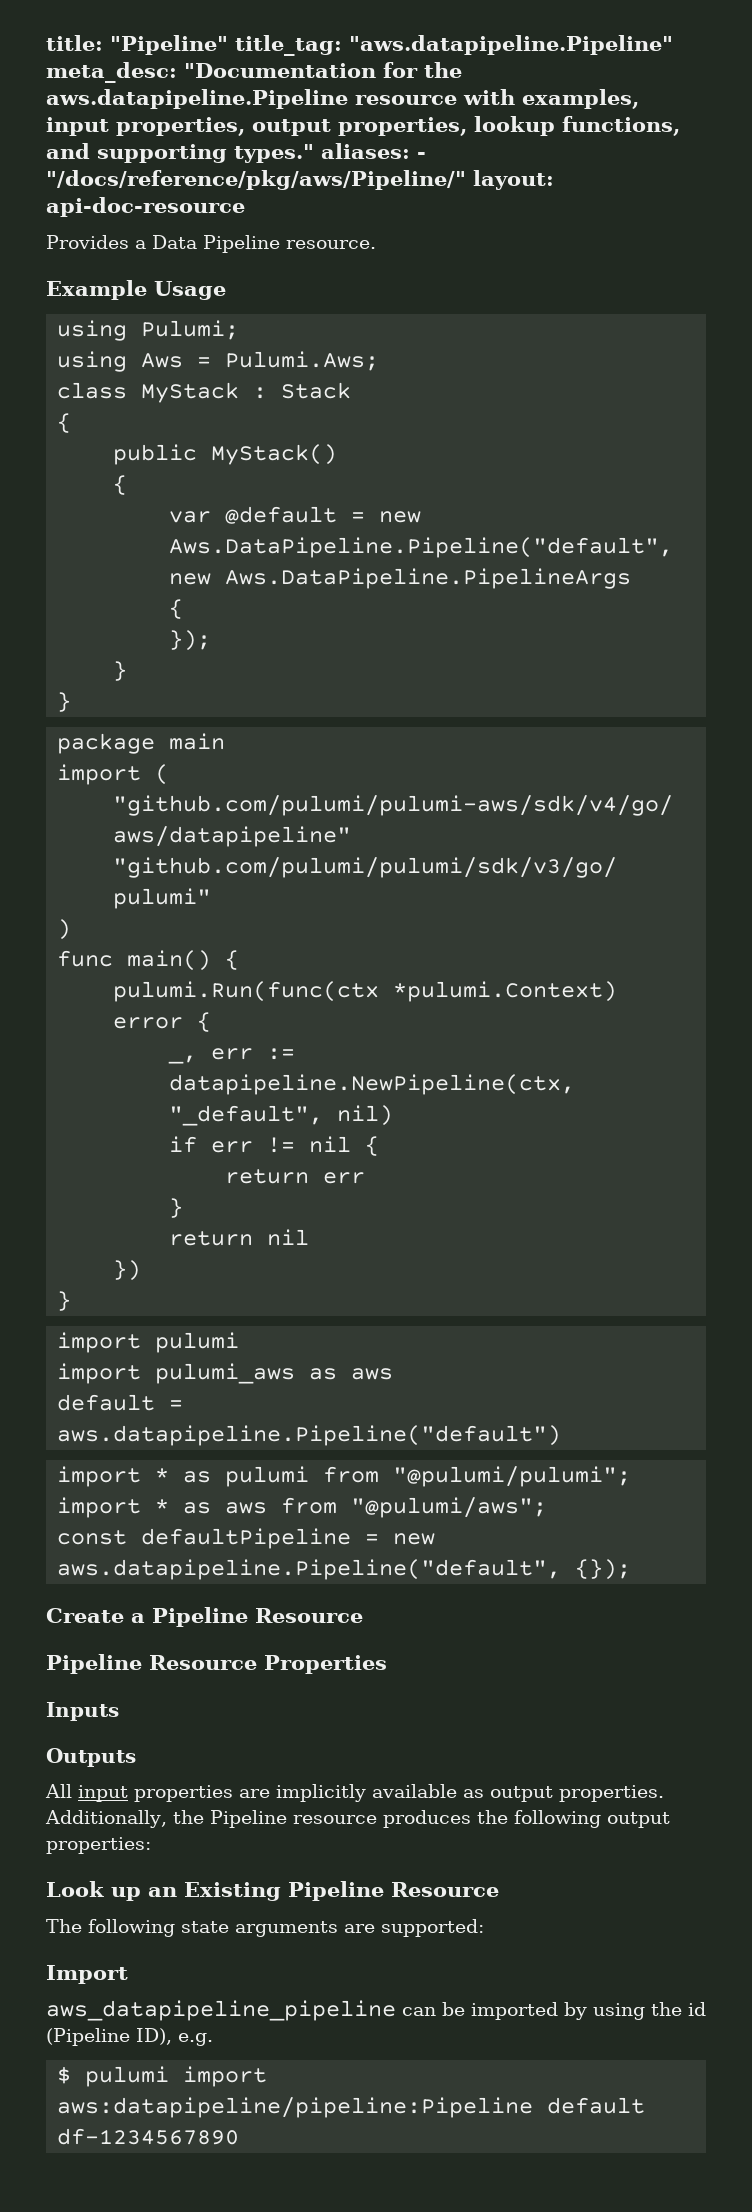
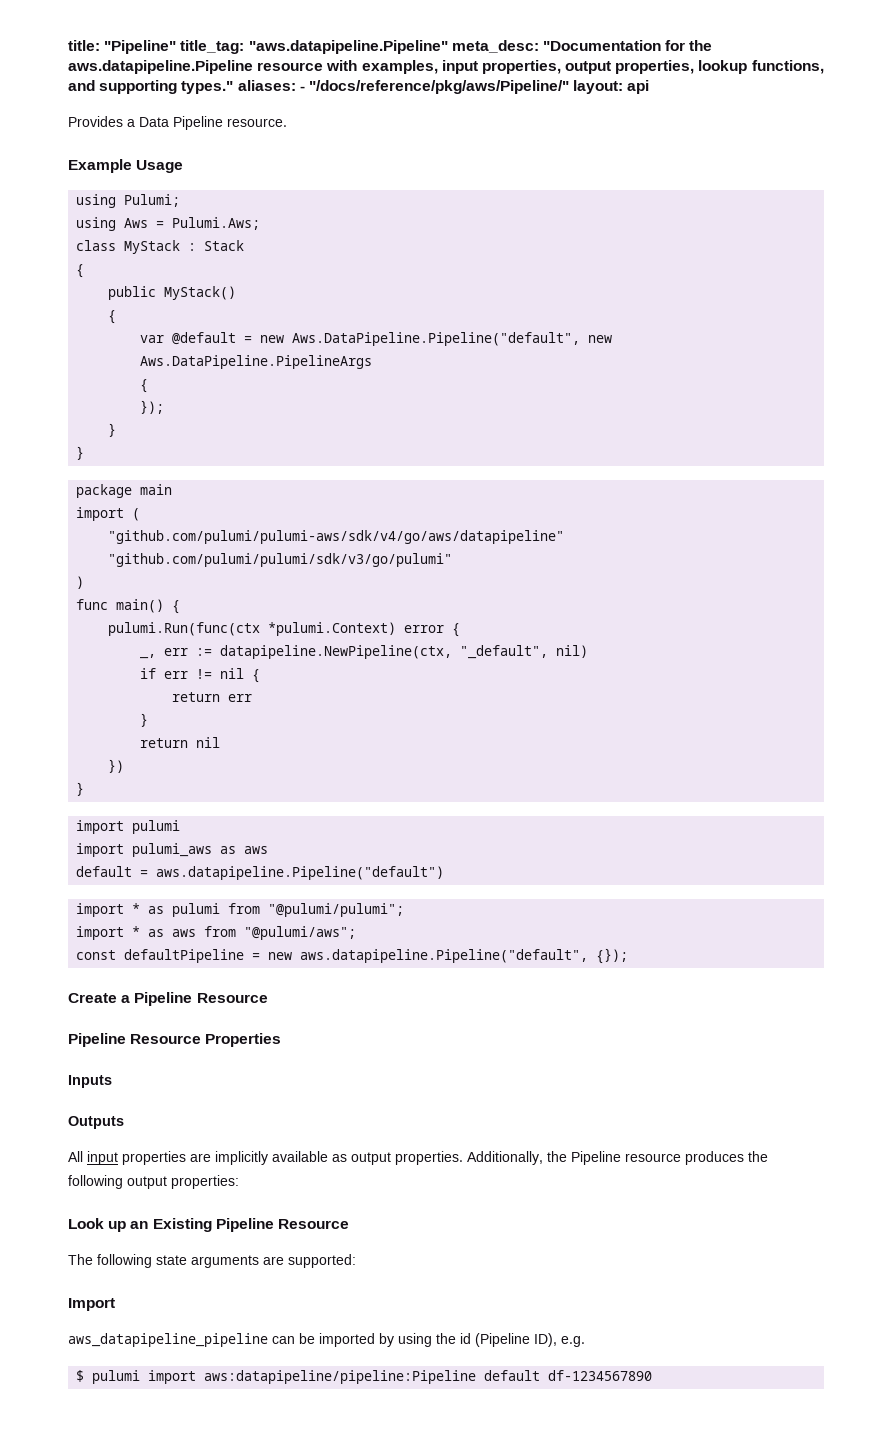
[46,197,245,217] api-doc-resource -> [627,80,650,94] api

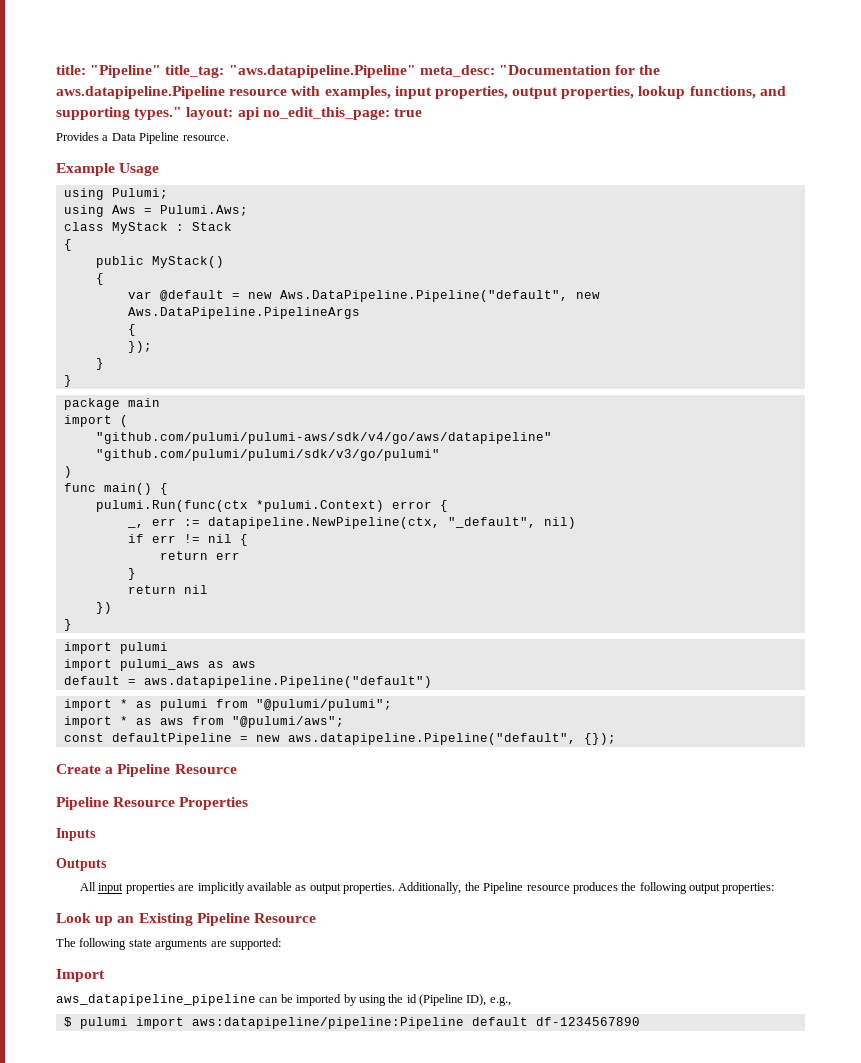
[237,80,569,94] aliases: - "/docs/reference/pkg/aws/Pipeline/" -> (183, 113) none
(650, 87) none -> [262,107,422,120] no_edit_this_page: true
[561,1336,585,1347] e.g. -> [489,996,511,1006] e.g.,

